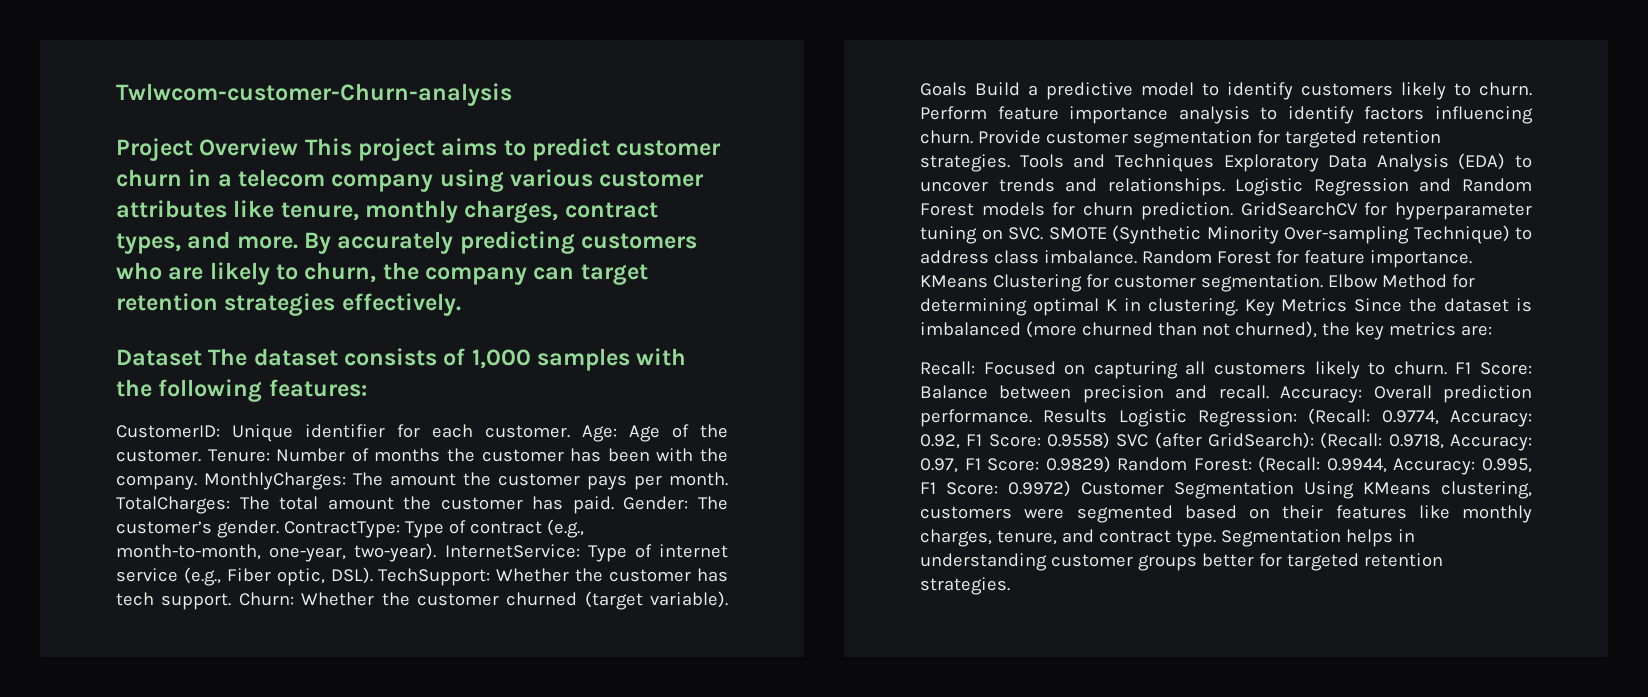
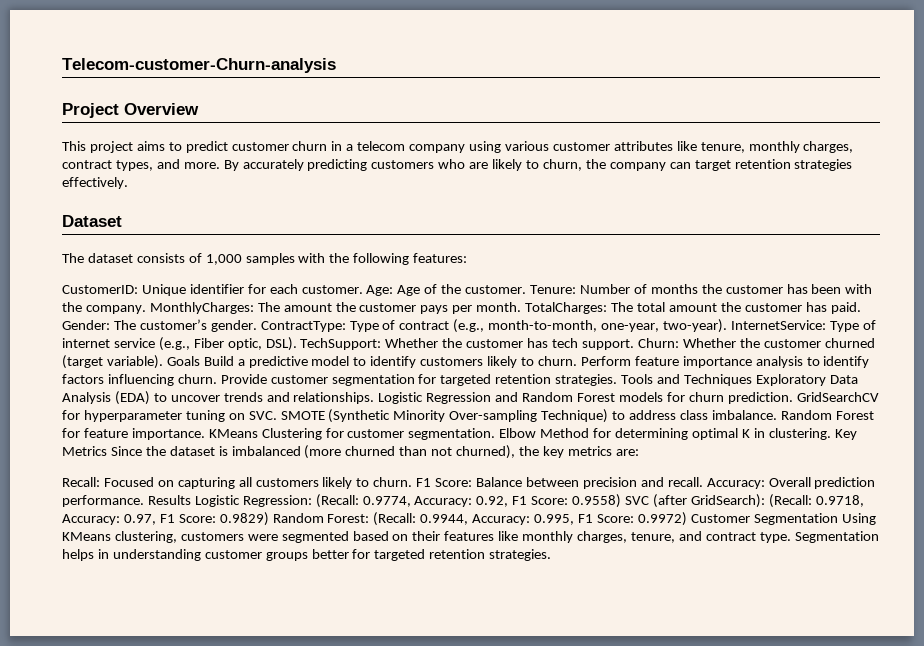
[116,83,512,106] Twlwcom-customer-Churn-analysis -> [62,58,336,73] Telecom-customer-Churn-analysis
(299, 147) none -> (199, 109) //
(202, 357) none -> (122, 221) //

